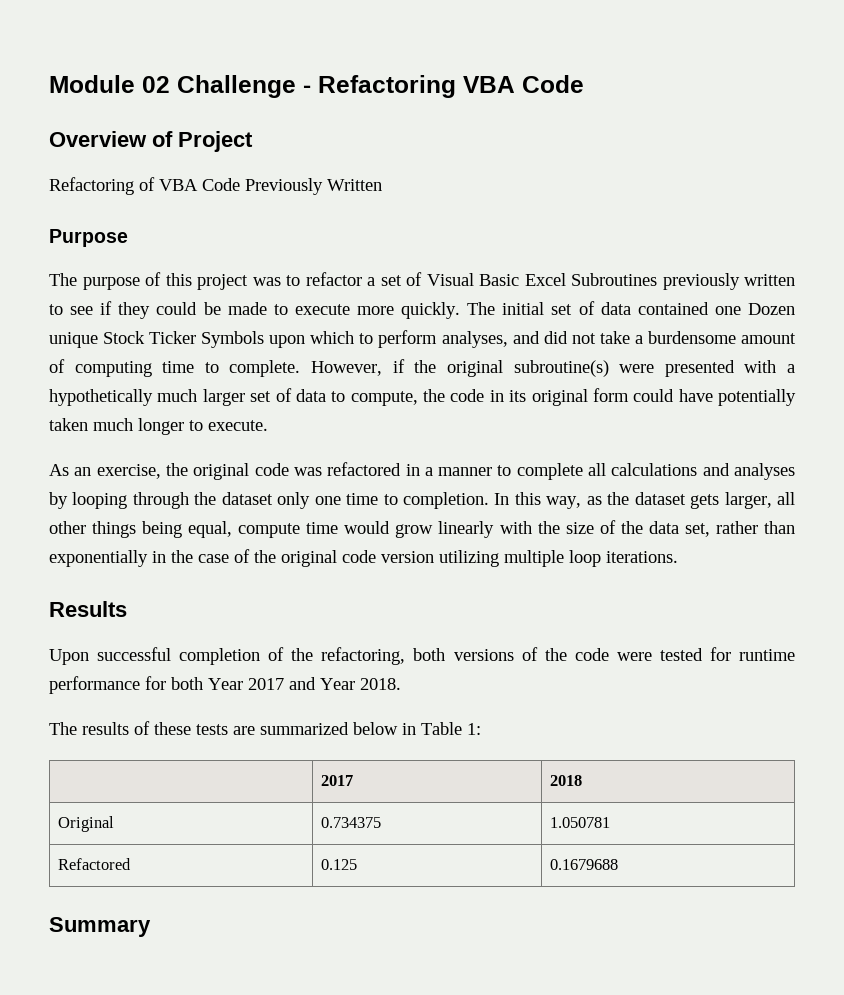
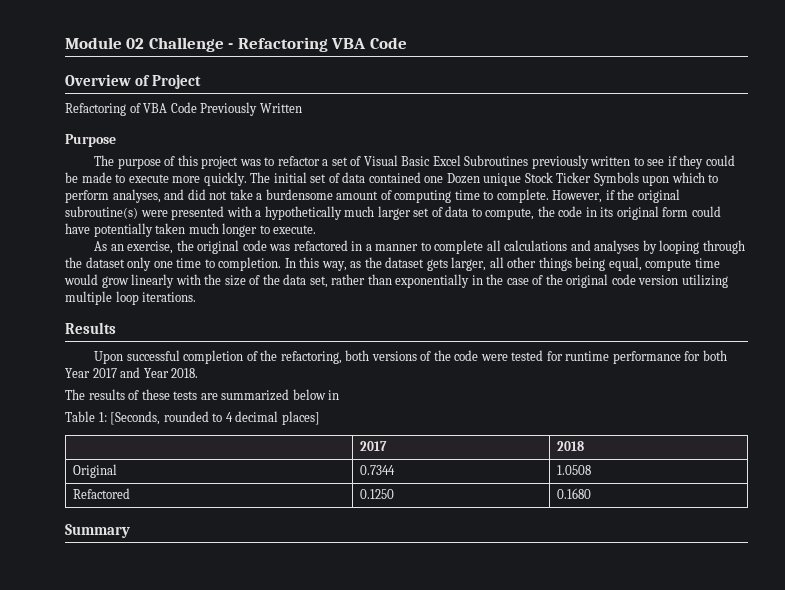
(416, 729) none -> (340, 395) //
(481, 729) none -> [110,411,320,425] [Seconds, rounded to 4 decimal places]
[321,817,382,828] [550,817,611,828] 0.734375 | 1.050781 -> [359,465,395,475] [556,465,591,475] 0.7344 | 1.0508
[321,859,358,870] [550,859,619,870] 0.125 | 0.1679688 -> [359,489,394,499] [556,488,591,499] 0.1250 | 0.1680

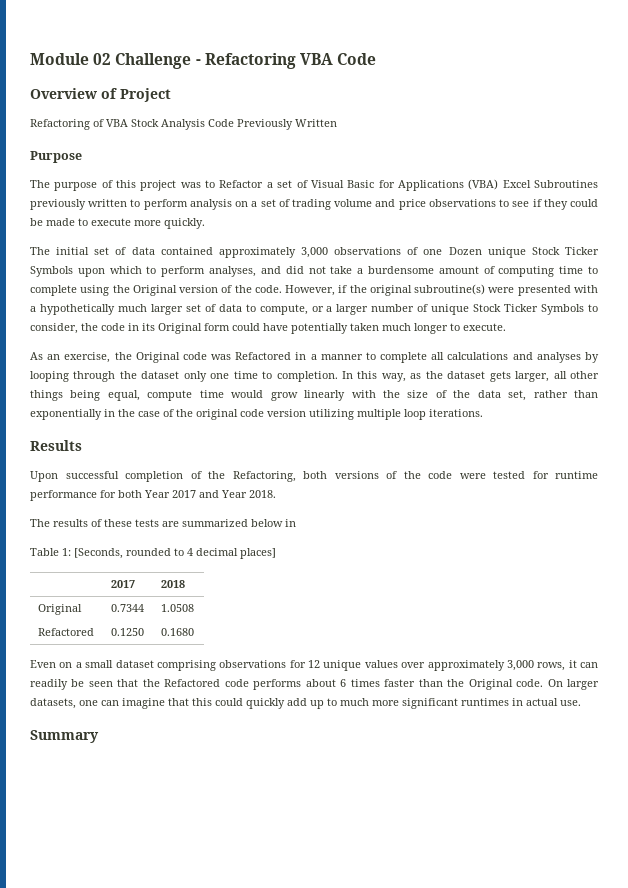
(168, 108) none -> [131,119,205,130] Stock Analysis
[277,156,320,166] refactor -> [219,180,264,188] Refactor
(431, 161) none -> [378,179,499,191] for Applications (VBA)
(644, 161) none -> [143,199,510,210] perform analysis on a set of trading volume and price observations to
(247, 179) none -> (205, 223) //
(421, 177) none -> [218,247,419,258] approximately 3,000 observations of
[496,189,549,203] complete. -> [30,285,282,296] complete using the Original version of the code.
(535, 214) none -> [311,304,599,315] [30,323,78,334] or a larger number of unique Stock Ticker Symbols to consider,
[616,206,659,220] original -> [158,323,202,334] Original
[197,240,240,254] original -> [135,352,180,363] Original
[293,240,348,251] refactored -> [235,352,292,360] Refactored
[280,351,342,364] refactoring, -> [232,471,296,482] Refactoring,
(591, 493) none -> [30,660,598,671] [30,679,600,690] [30,698,581,709] // Even on a small dataset comprising observations for 12 unique values over approximately 3,000 rows, it can readily be seen that the Refactored code performs about 6 times faster than the Original code. On larger datasets, one can imagine that this could quickly add up to much more significant runtimes in actual use.

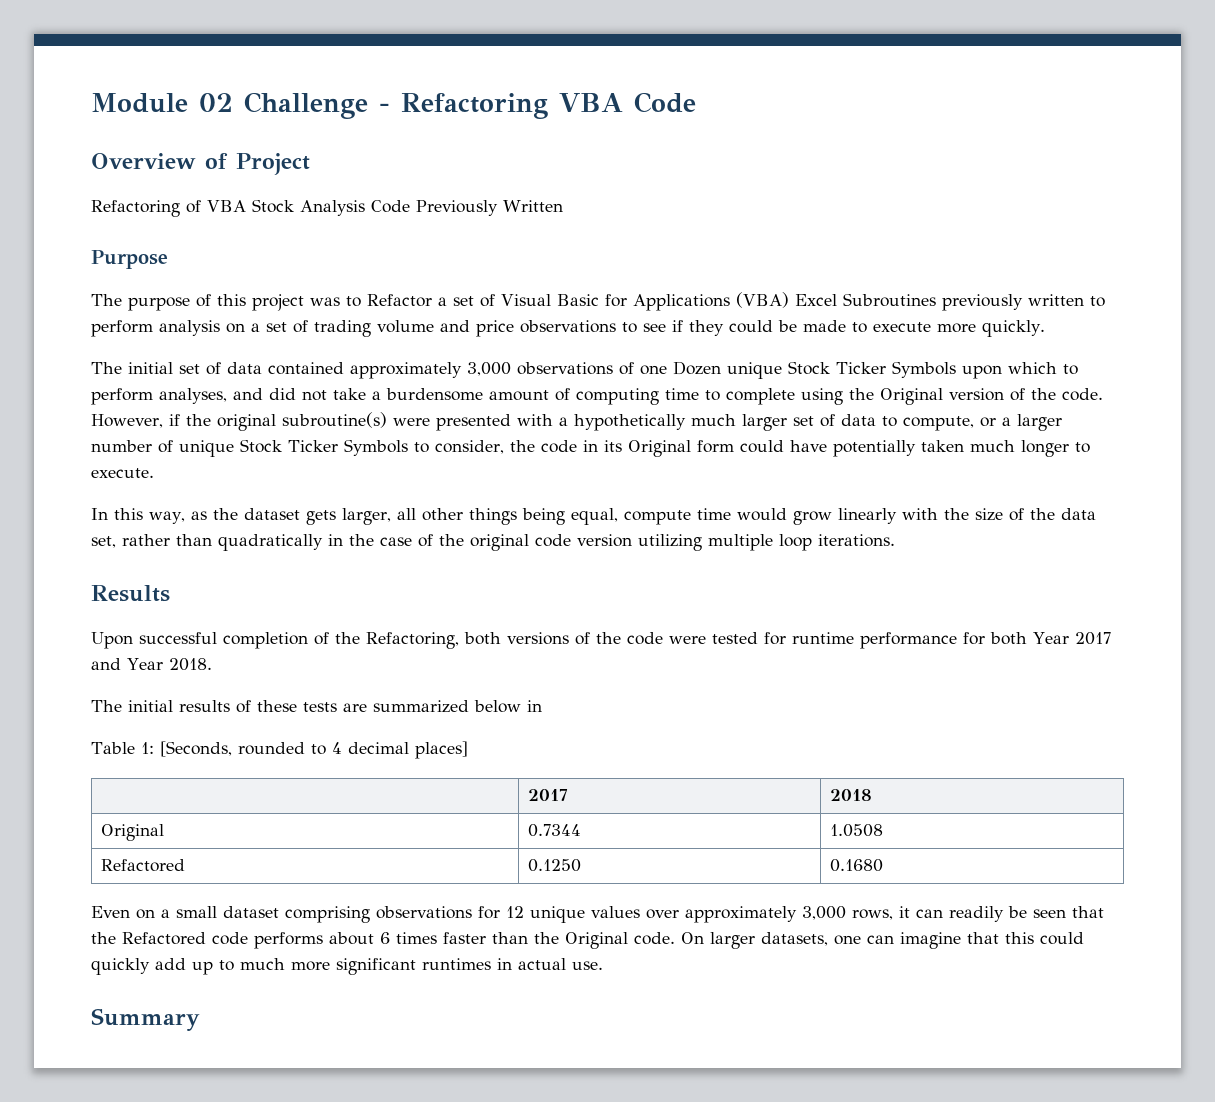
[30,352,600,363] [30,371,338,382] As an exercise, the Original code was Refactored in a manner to complete all calculations and analyses by looping through the dataset only one time to completion. -> (154, 473) none
[30,409,102,420] exponentially -> [218,534,323,551] quadratically
(50, 523) none -> [128,700,173,712] initial

